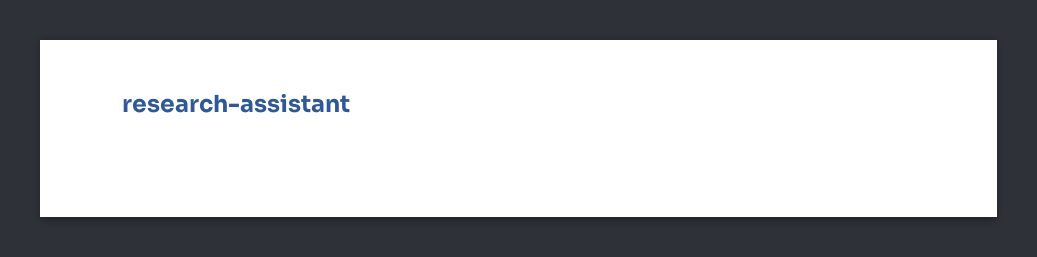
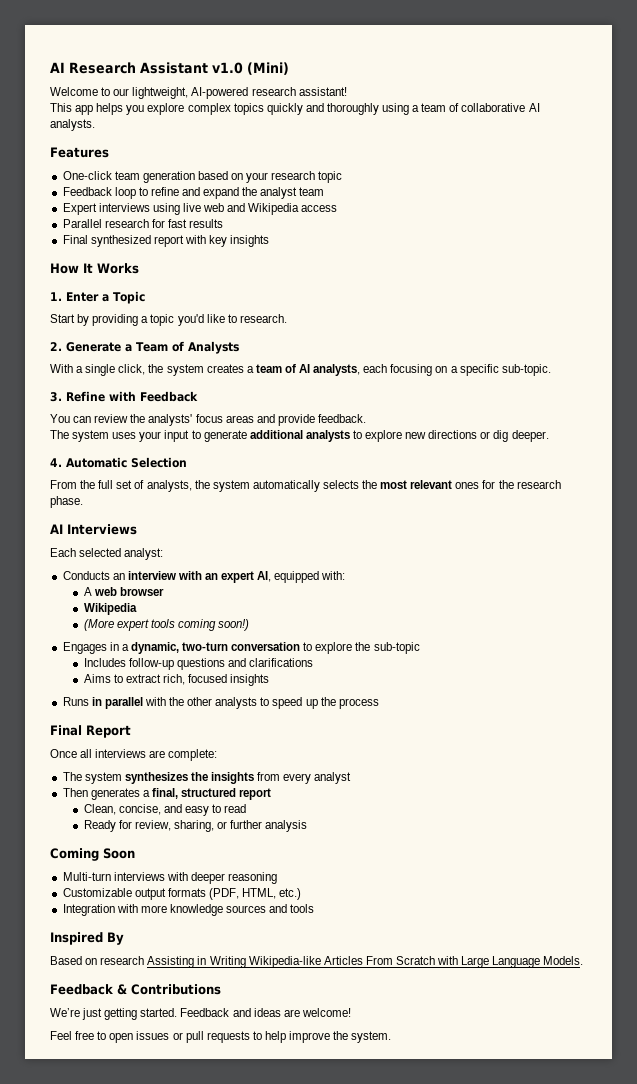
[122,93,350,113] research-assistant -> [50,62,289,75] [50,87,347,99] [50,103,540,115] [50,119,95,131] [50,147,109,158] [62,171,343,183] [62,187,325,199] [62,203,338,215] [62,219,224,228] [62,235,270,247] [50,263,139,274] [50,291,145,304] [50,314,287,326] [50,341,239,354] [50,364,551,376] [50,391,198,402] [50,414,366,426] [50,430,549,442] [50,457,187,468] [50,480,561,492] [50,496,83,508] [50,524,137,535] [50,548,164,560] [62,571,346,583] [83,587,164,596] [83,603,137,615] [83,619,249,631] [62,642,420,654] [83,658,313,670] [83,674,270,686] [62,697,379,709] [50,725,131,738] [50,749,218,761] [62,772,352,784] [62,788,272,800] [83,804,247,816] [83,820,308,832] [50,848,135,861] [62,872,278,884] [62,888,302,900] [62,904,315,916] [50,932,124,945] [50,956,584,968] [50,984,221,995] [50,1008,351,1020] [50,1031,392,1043] AI Research Assistant v1.0 (Mini) // Welcome to our lightweight, AI-powered research assistant! // This app helps you explore complex topics quickly and thoroughly using a team of collaborative AI analysts. // Features // One-click team generation based on your research topic // Feedback loop to refine and expand the analyst team // Expert interviews using live web and Wikipedia access // Parallel research for fast results // Final synthesized report with key insights // How It Works // 1. Enter a Topic // Start by providing a topic you'd like to research. // 2. Generate a Team of Analysts // With a single click, the system creates a team of AI analysts, each focusing on a specific sub-topic. // 3. Refine with Feedback // You can review the analysts' focus areas and provide feedback. // The system uses your input to generate additional analysts to explore new directions or dig deeper. // 4. Automatic Selection // From the full set of analysts, the system automatically selects the most relevant ones for the research phase. // AI Interviews // Each selected analyst: // Conducts an interview with an expert AI, equipped with: // A web browser // Wikipedia // (More expert tools coming soon!) // Engages in a dynamic, two-turn conversation to explore the sub-topic // Includes follow-up questions and clarifications // Aims to extract rich, focused insights // Runs in parallel with the other analysts to speed up the process // Final Report // Once all interviews are complete: // The system synthesizes the insights from every analyst // Then generates a final, structured report // Clean, concise, and easy to read // Ready for review, sharing, or further analysis // Coming Soon // Multi-turn interviews with deeper reasoning // Customizable output formats (PDF, HTML, etc.) // Integration with more knowledge sources and tools // Inspired By // Based on research Assisting in Writing Wikipedia-like Articles From Scratch with Large Language Models. // Feedback & Contributions // We’re just getting started. Feedback and ideas are welcome! // Feel free to open issues or pull requests to help improve the system.

